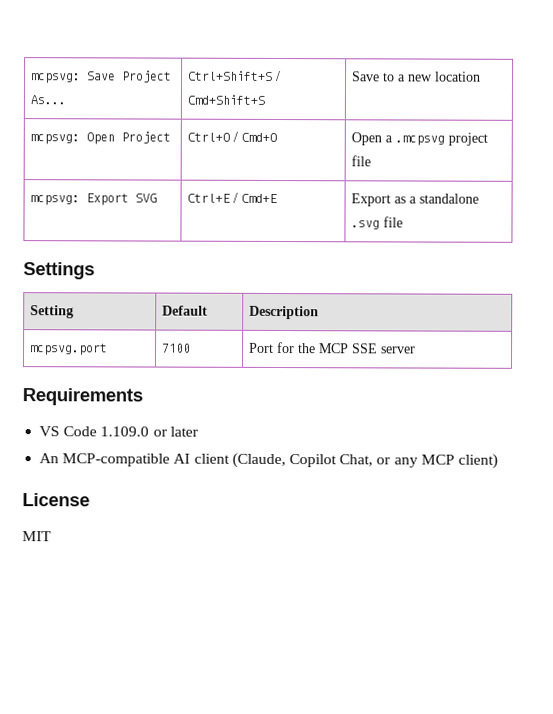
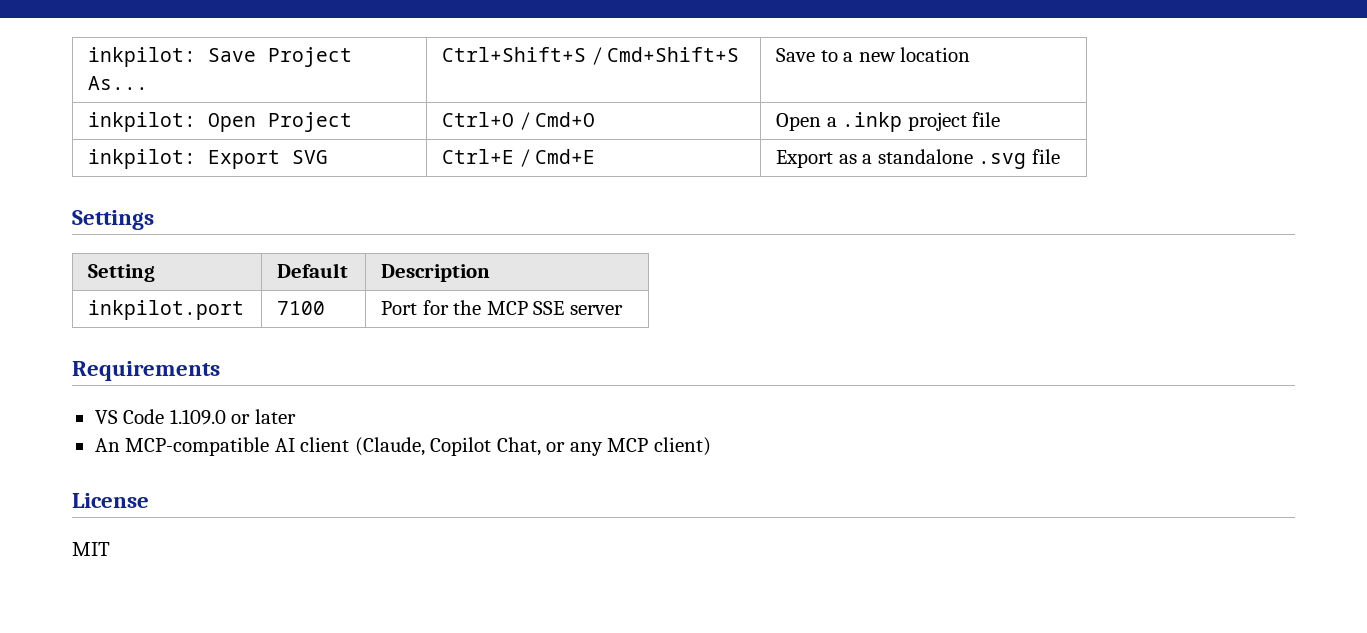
[30,73,81,84] mcpsvg: -> [88,47,197,67] inkpilot:
[29,134,80,145] mcpsvg: -> [88,112,197,132] inkpilot:
[394,135,445,146] .mcpsvg -> [842,112,903,132] .inkp
[29,195,80,206] mcpsvg: -> [88,149,197,169] inkpilot:
[29,343,108,356] mcpsvg.port -> [88,300,245,320] inkpilot.port

